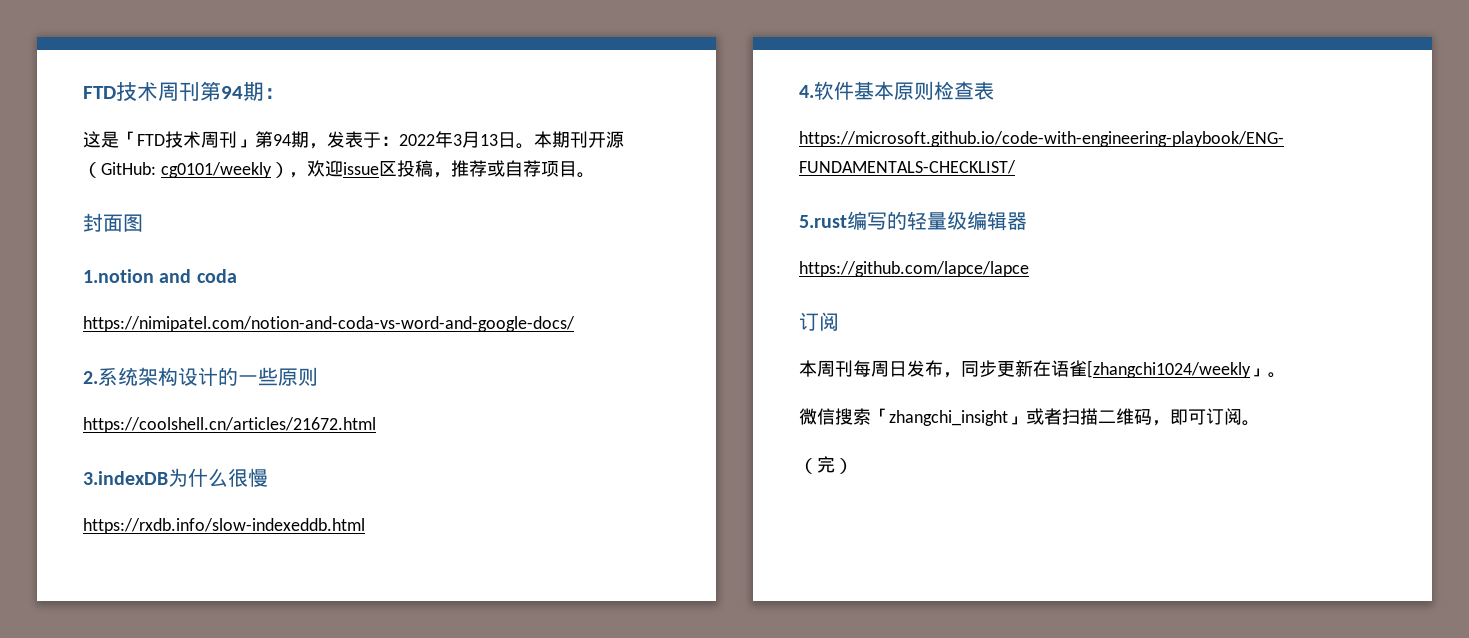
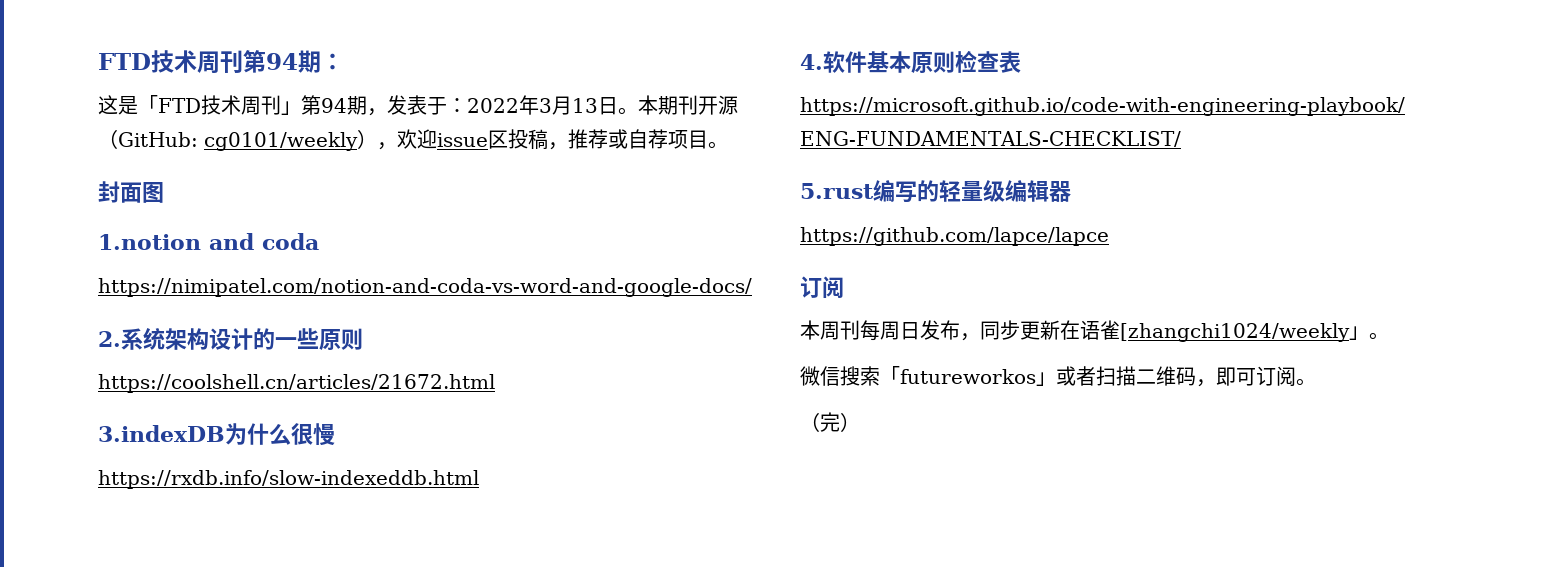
[889,410,1008,426] zhangchi_insight -> [900,369,1036,384] futureworkos

